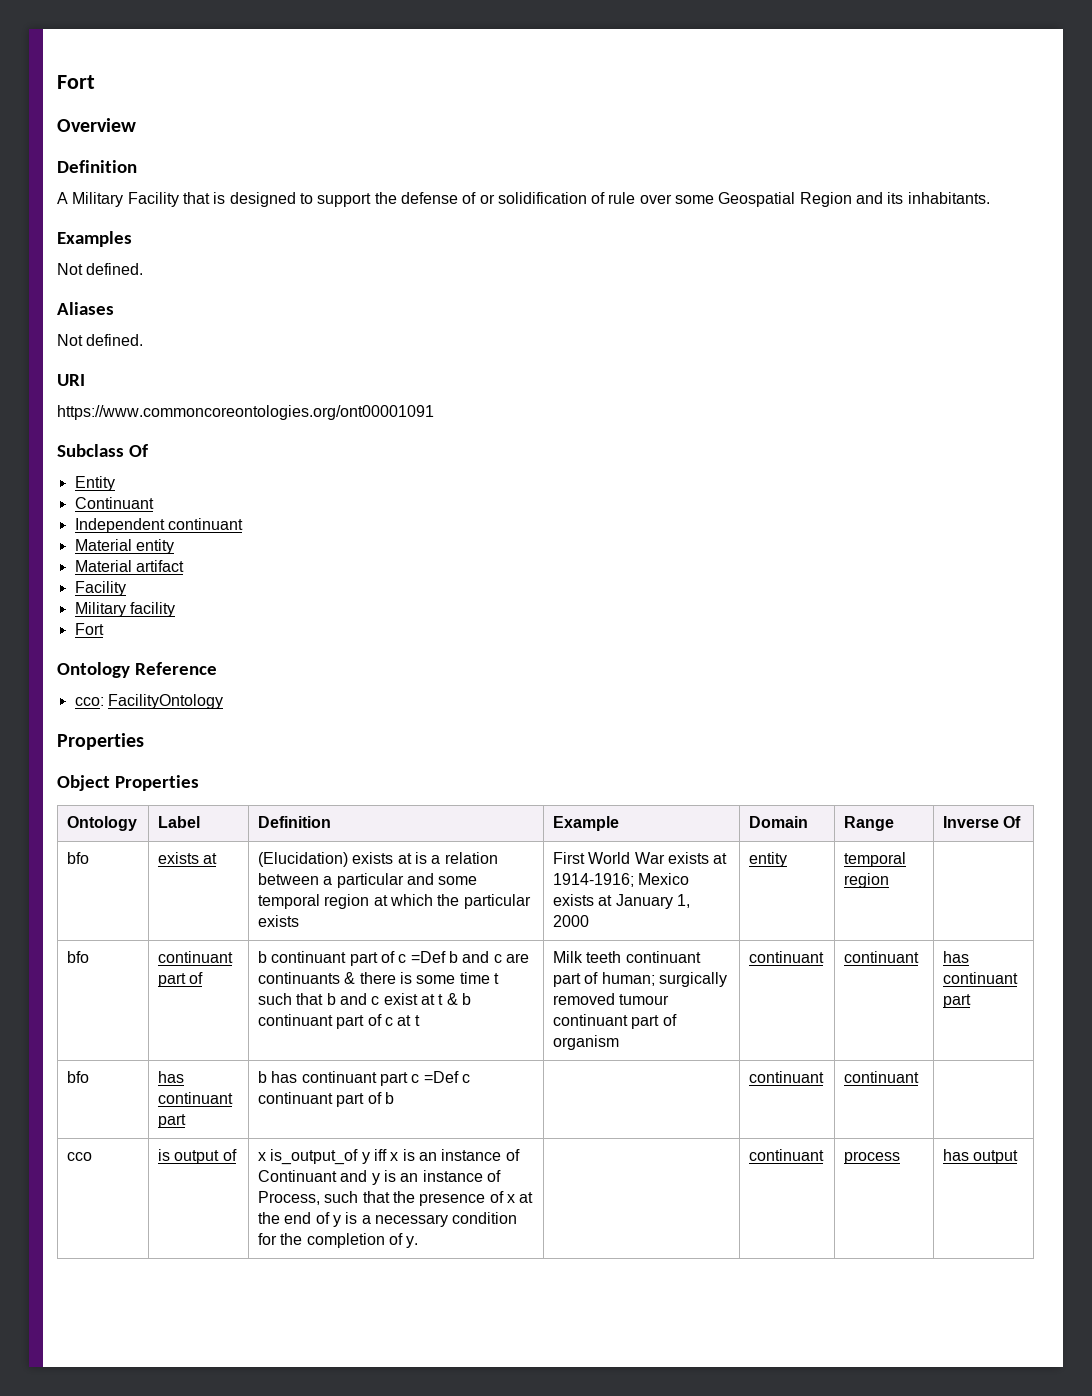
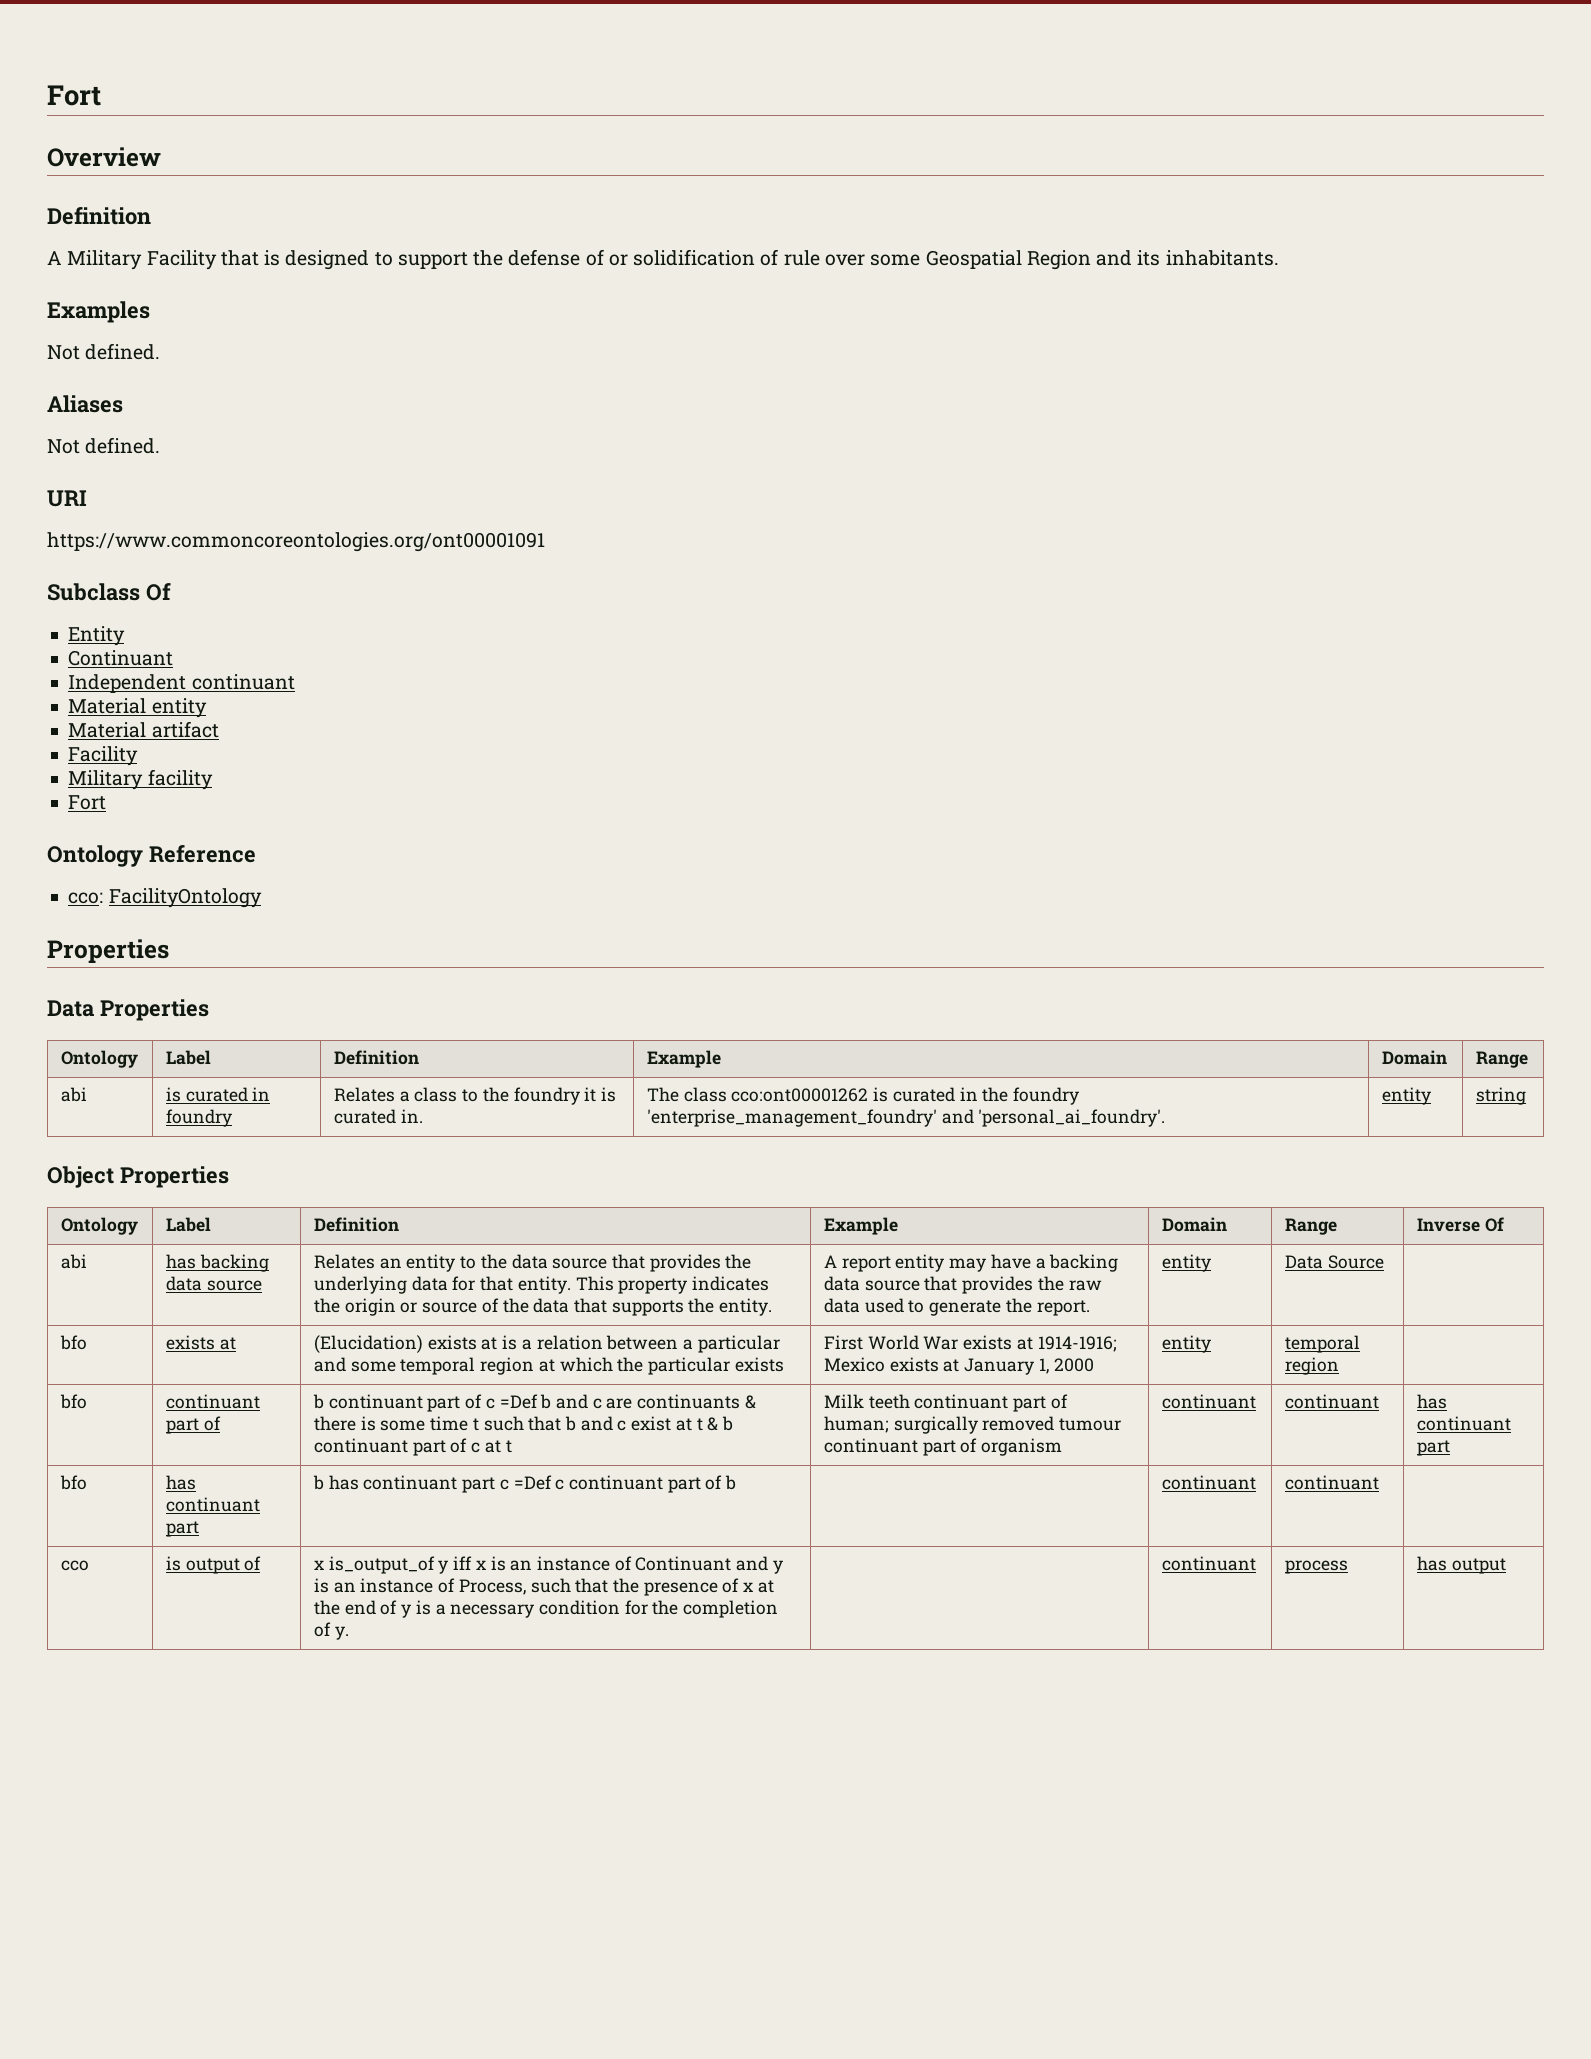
(144, 741) none -> [47,999,209,1021] [60,1050,138,1068] [165,1050,211,1065] [333,1050,419,1065] [646,1050,721,1068] [1381,1050,1447,1065] [1475,1051,1528,1068] [60,1087,87,1102] [165,1087,271,1102] [165,1109,232,1127] [333,1087,617,1105] [333,1109,423,1124] [646,1087,1080,1105] [646,1109,1166,1127] [1381,1087,1431,1105] [1475,1087,1526,1105] // Data Properties // Ontology | Label | Definition | Example | Domain | Range // abi | is curated in foundry | Relates a class to the foundry it is curated in. | The class cco:ont00001262 is curated in the foundry 'enterprise_management_foundry' and 'personal_ai_foundry'. | entity | string
(1022, 822) none -> [60,1254,87,1269] [165,1254,269,1272] [165,1276,262,1291] [313,1254,752,1272] [313,1276,770,1294] [313,1298,773,1316] [823,1254,1119,1272] [823,1276,1102,1294] [823,1298,1090,1316] [1161,1254,1211,1272] [1284,1255,1384,1269] // abi | has backing data source | Relates an entity to the data source that provides the underlying data for that entity. This property indicates the origin or source of the data that supports the entity. | A report entity may have a backing data source that provides the raw data used to generate the report. | entity | Data Source |

